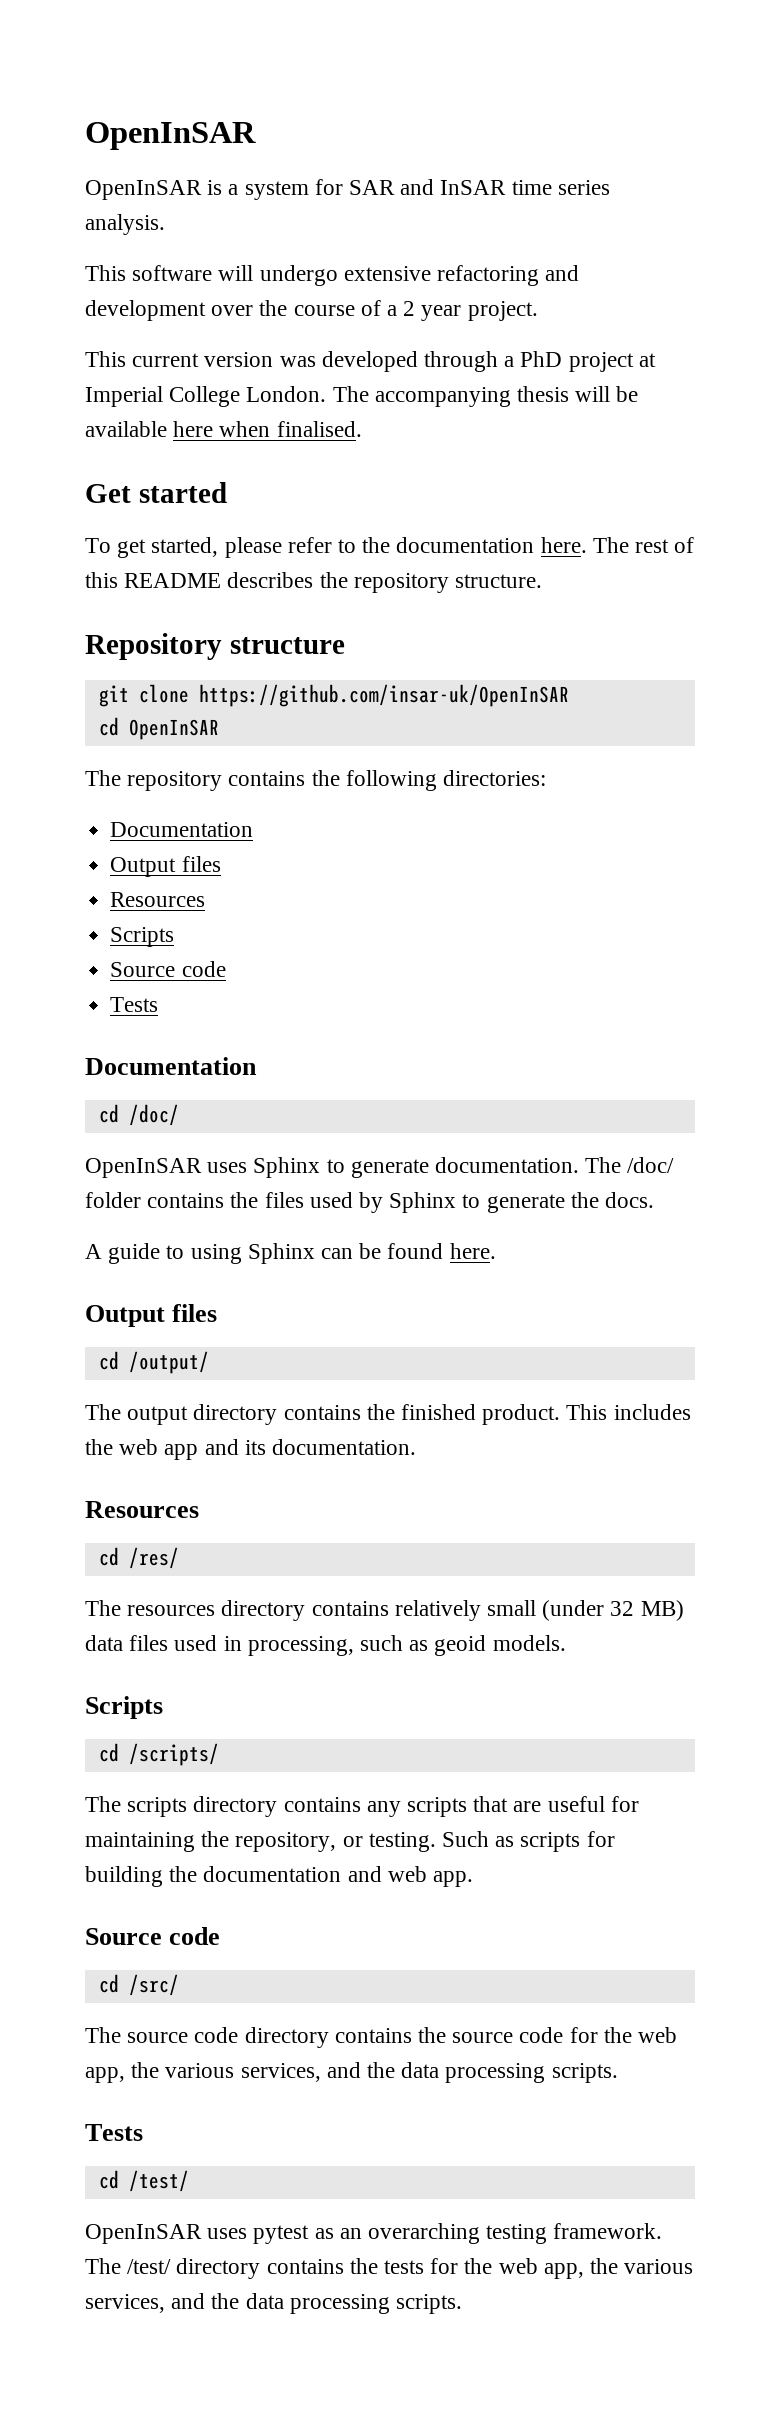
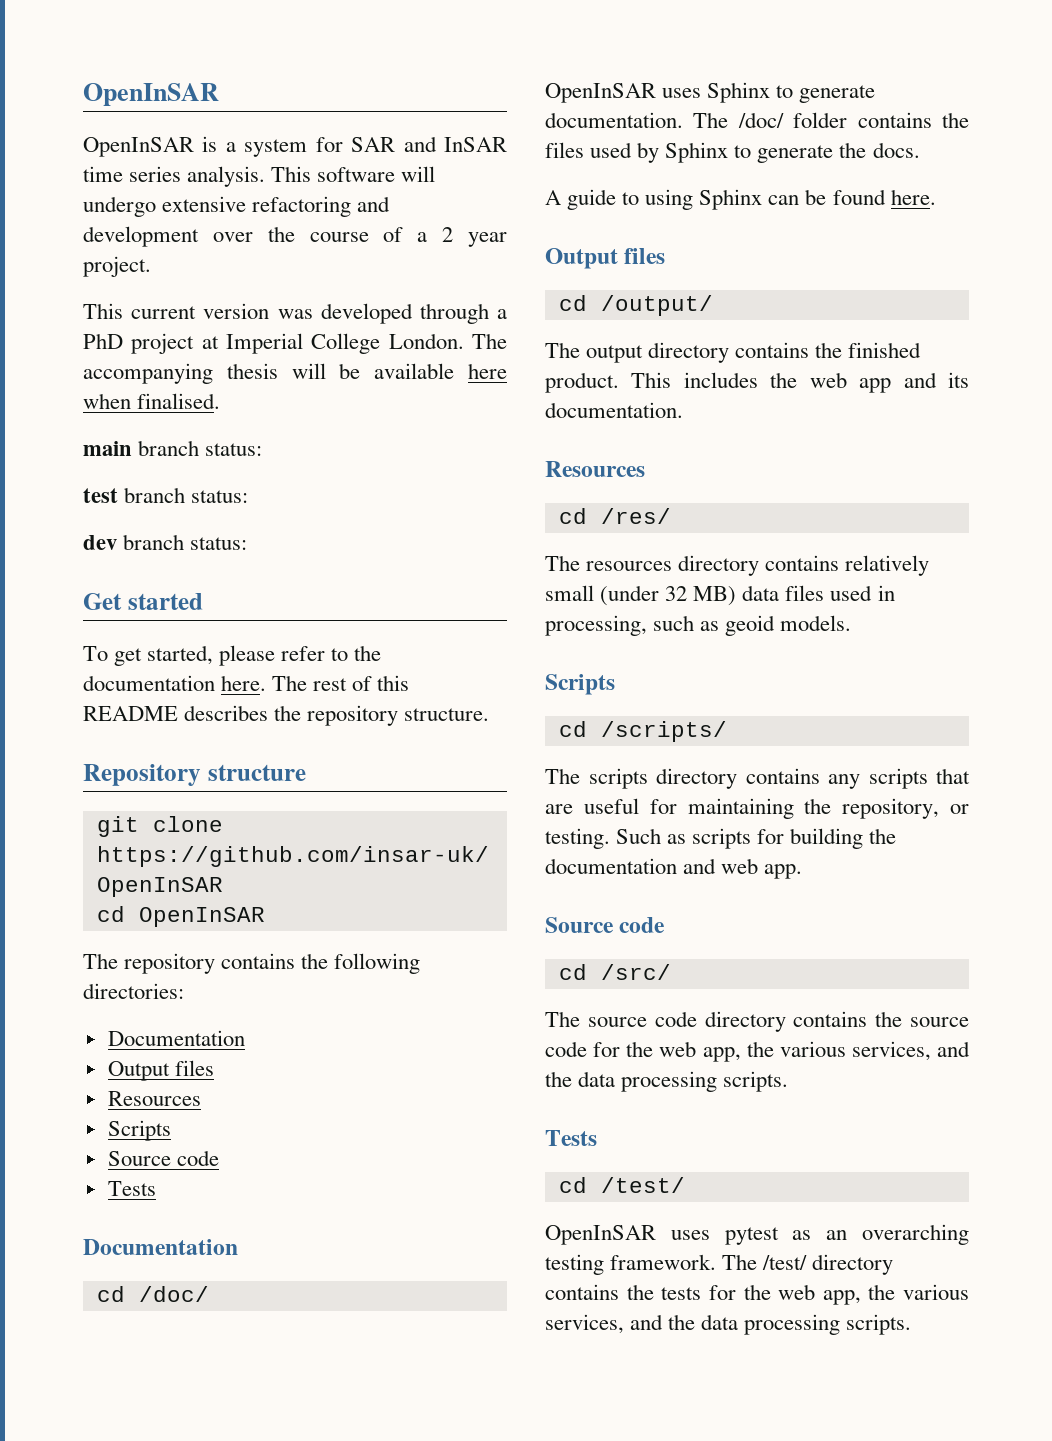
(165, 224) // -> (266, 176) none
(362, 429) none -> [83,440,263,456] [83,487,249,503] [83,534,248,550] // main branch status: // test branch status: // dev branch status:

